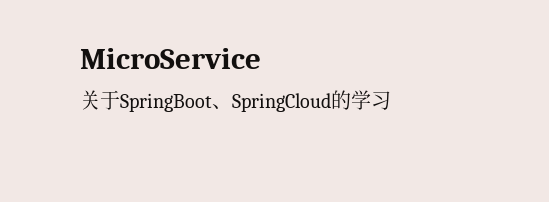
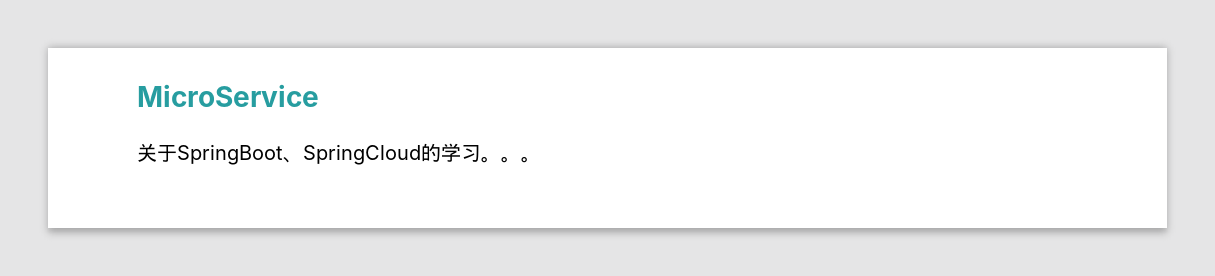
(391, 100) none -> [481,156,541,163] 。。。

